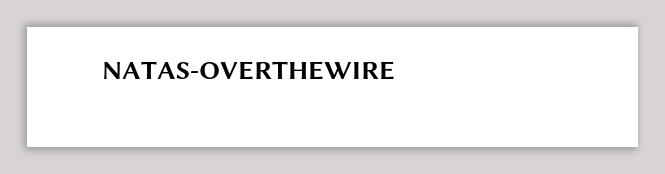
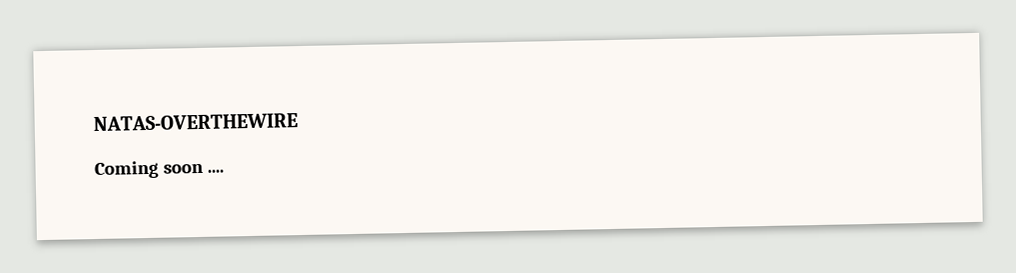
(395, 70) none -> [94,160,224,180] // Coming soon ....

